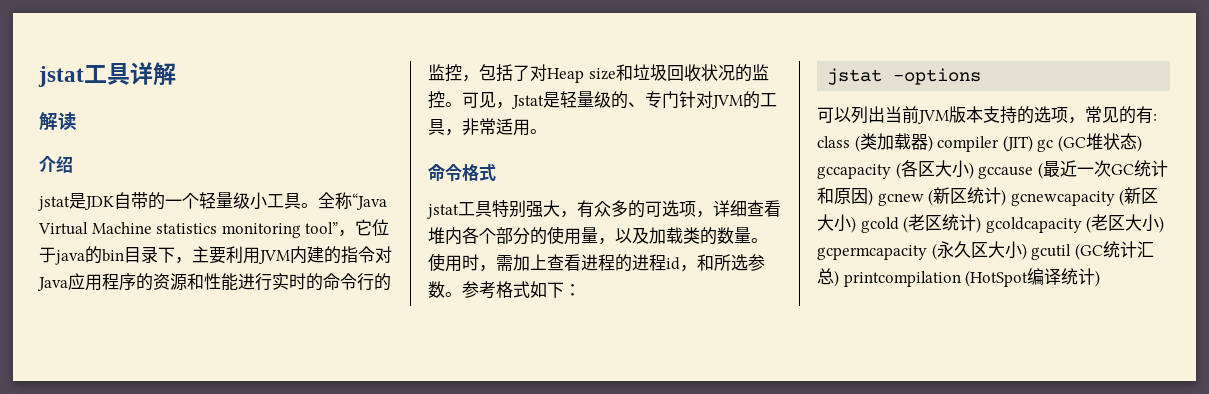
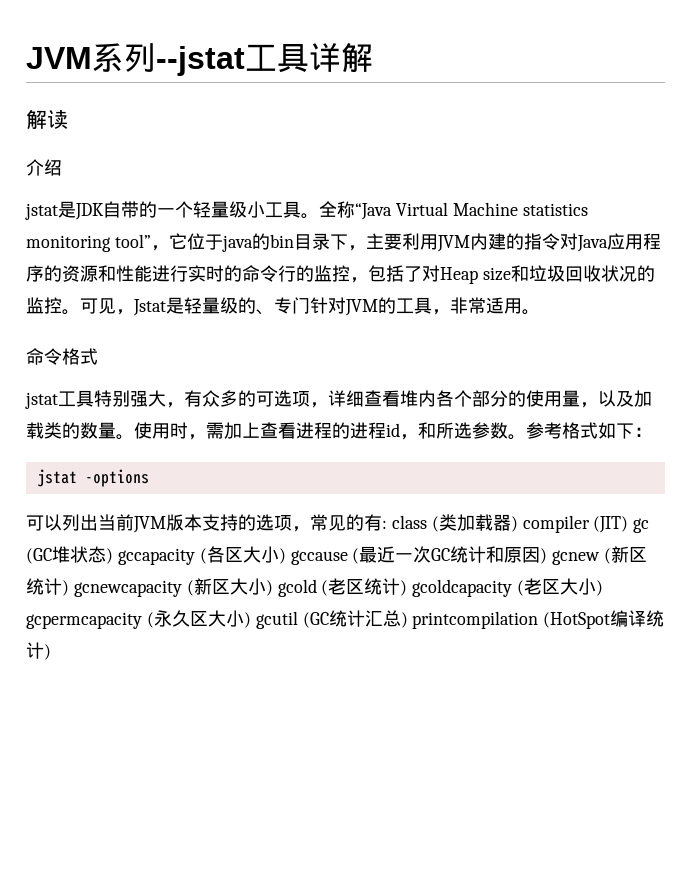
[38,66,84,87] jstat -> [26,43,245,76] JVM系列--jstat

